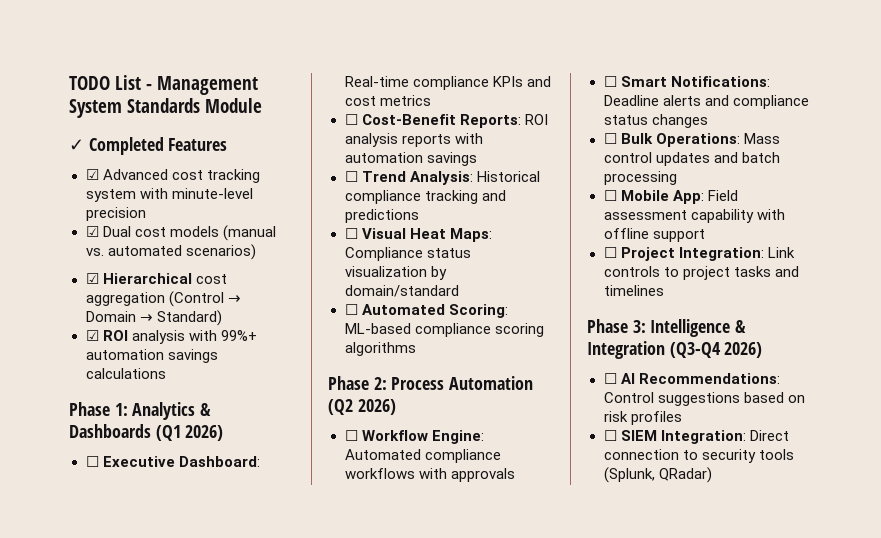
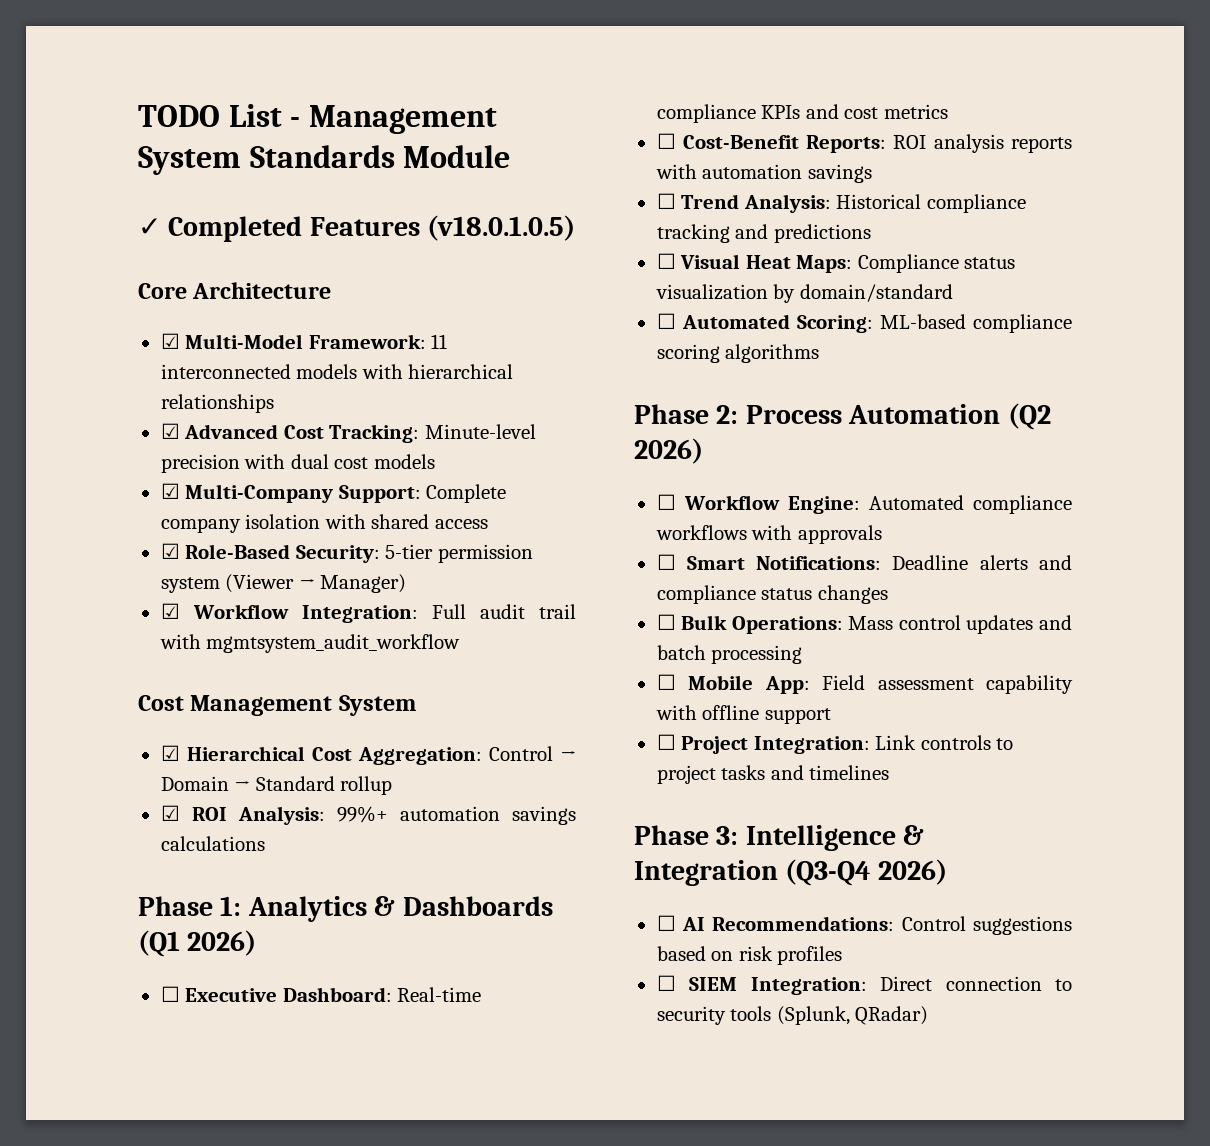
[85,169,260,183] [85,188,253,202] [85,207,146,221] [85,225,276,241] [85,244,256,260] // ☑ Advanced cost tracking system with minute-level precision // ☑ Dual cost models (manual vs. automated scenarios) -> [427,215,576,241] [138,282,332,299] [160,333,448,349] [160,364,514,379] [160,394,274,413] [160,423,536,443] [160,454,435,473] [160,483,507,503] [160,514,488,533] [160,543,533,563] [160,574,407,593] [160,603,577,623] [159,634,461,653] [138,695,416,716] (v18.0.1.0.5) // Core Architecture // ☑ Multi-Model Framework: 11 interconnected models with hierarchical relationships // ☑ Advanced Cost Tracking: Minute-level precision with dual cost models // ☑ Multi-Company Support: Complete company isolation with shared access // ☑ Role-Based Security: 5-tier permission system (Viewer → Manager) // ☑ Workflow Integration: Full audit trail with mgmtsystem_audit_workflow // Cost Management System
[195,274,227,284] [85,291,224,307] cost aggregation (Control -> [311,746,553,765] Cost Aggregation: Control
[156,310,222,326] Standard) -> [255,776,393,795] Standard rollup
[131,330,217,344] analysis with -> [237,806,325,825] Analysis:

